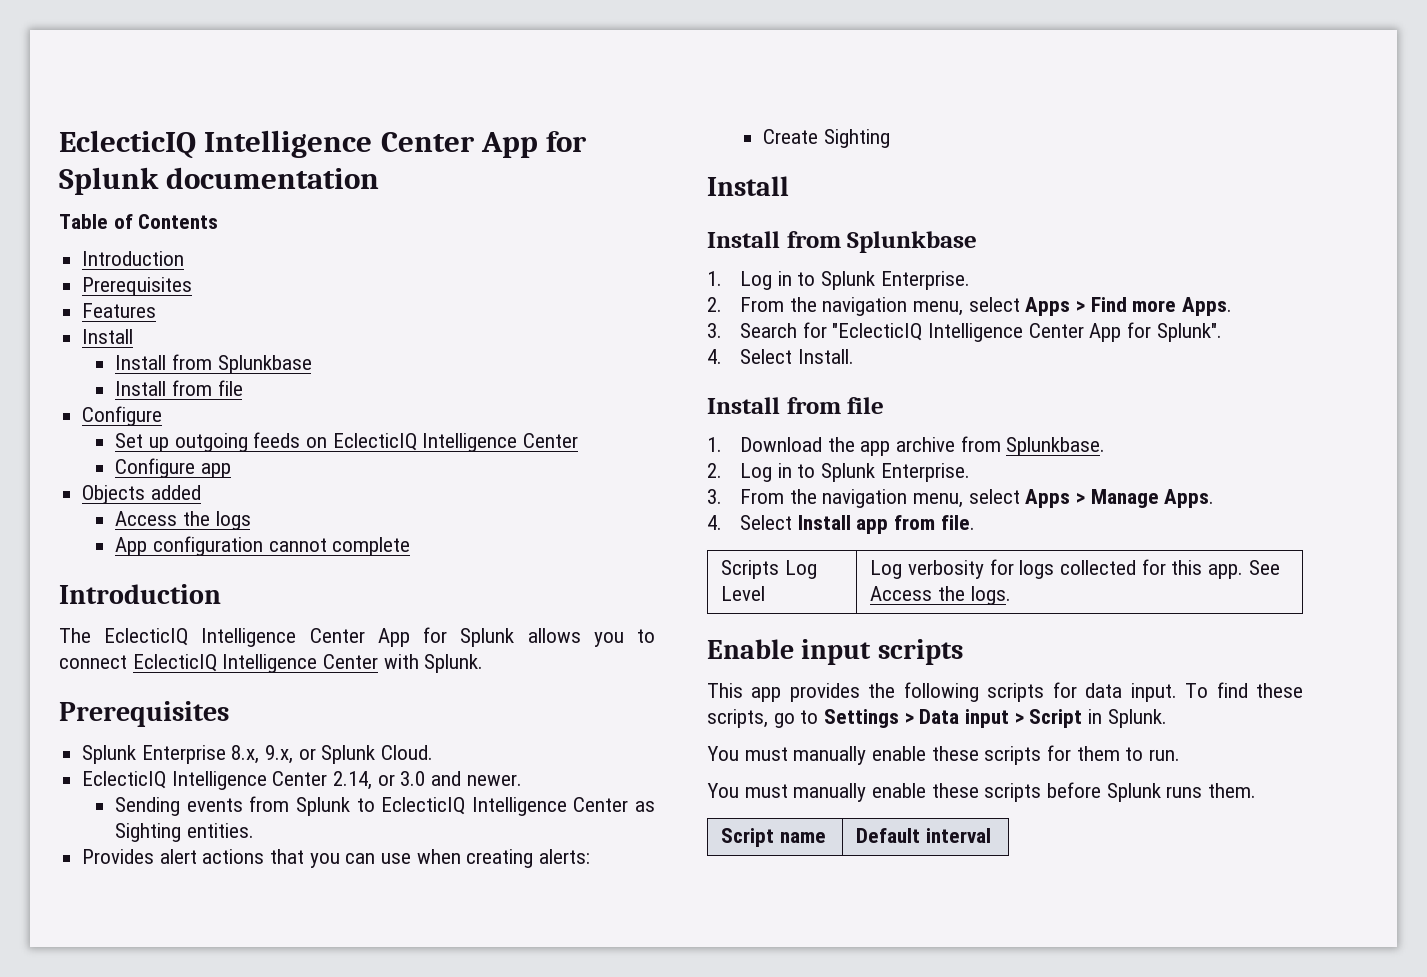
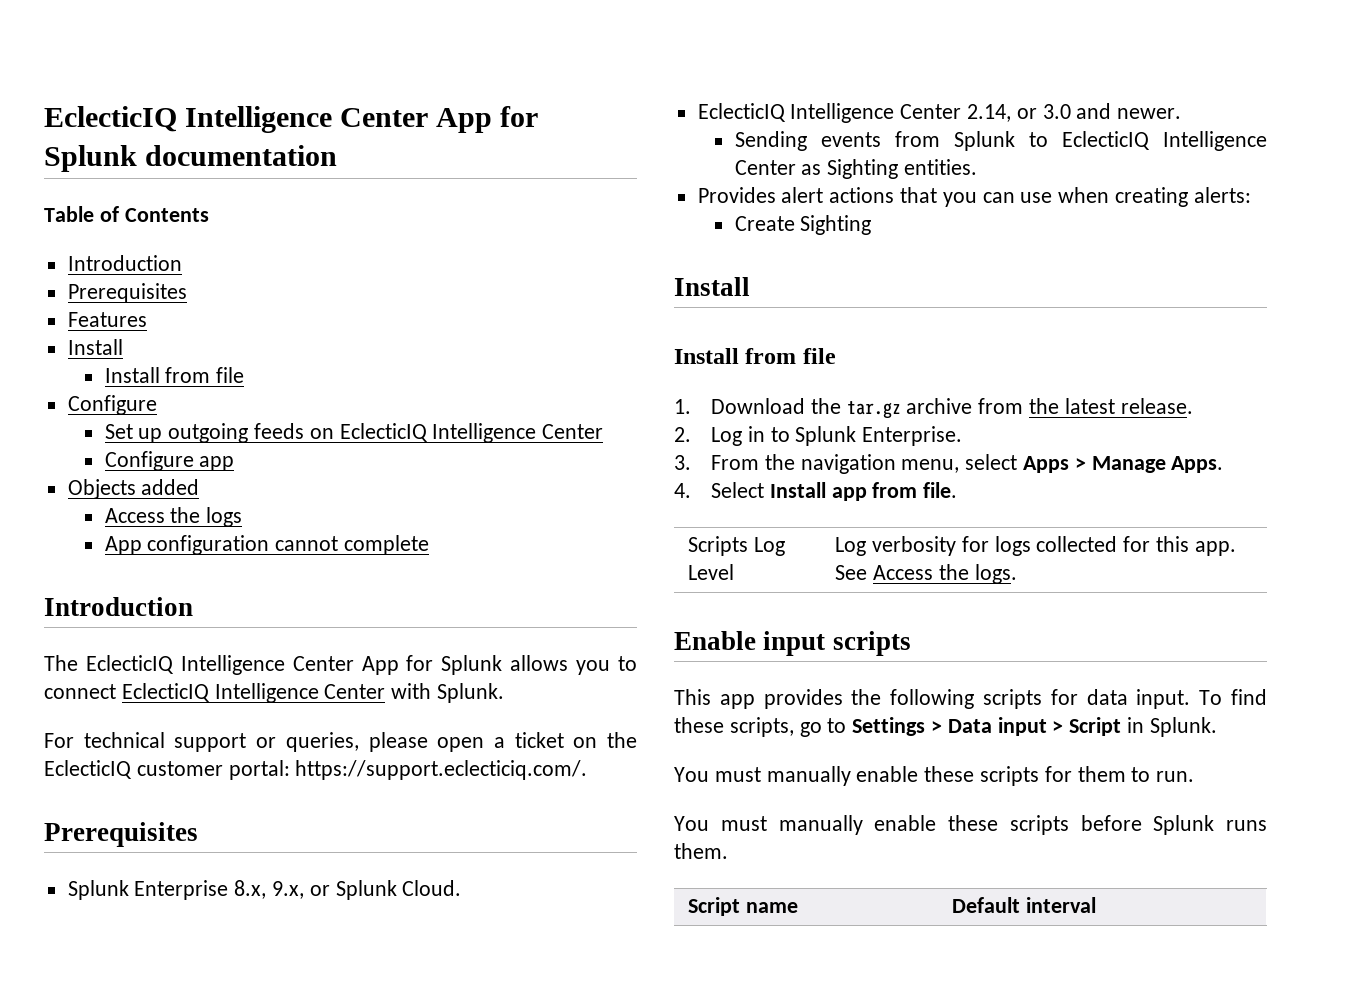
[115,354,312,374] // Install from Splunkbase -> (123, 347) none
(484, 663) none -> [44,732,637,752] [44,760,588,780] // For technical support or queries, please open a ticket on the EclecticIQ customer portal: https://support.eclecticiq.com/.
[707,231,978,253] [707,271,970,290] [707,297,1233,316] [707,322,1222,342] [707,349,854,364] // Install from Splunkbase // 1. Log in to Splunk Enterprise. // 2. From the navigation menu, select Apps > Find more Apps. // 3. Search for "EclecticIQ Intelligence Center App for Splunk". // 4. Select Install. -> (750, 286) none
[860,441,891,456] app -> [846,401,901,419] tar.gz
[1006,437,1106,456] Splunkbase. -> [1028,398,1193,414] the latest release.

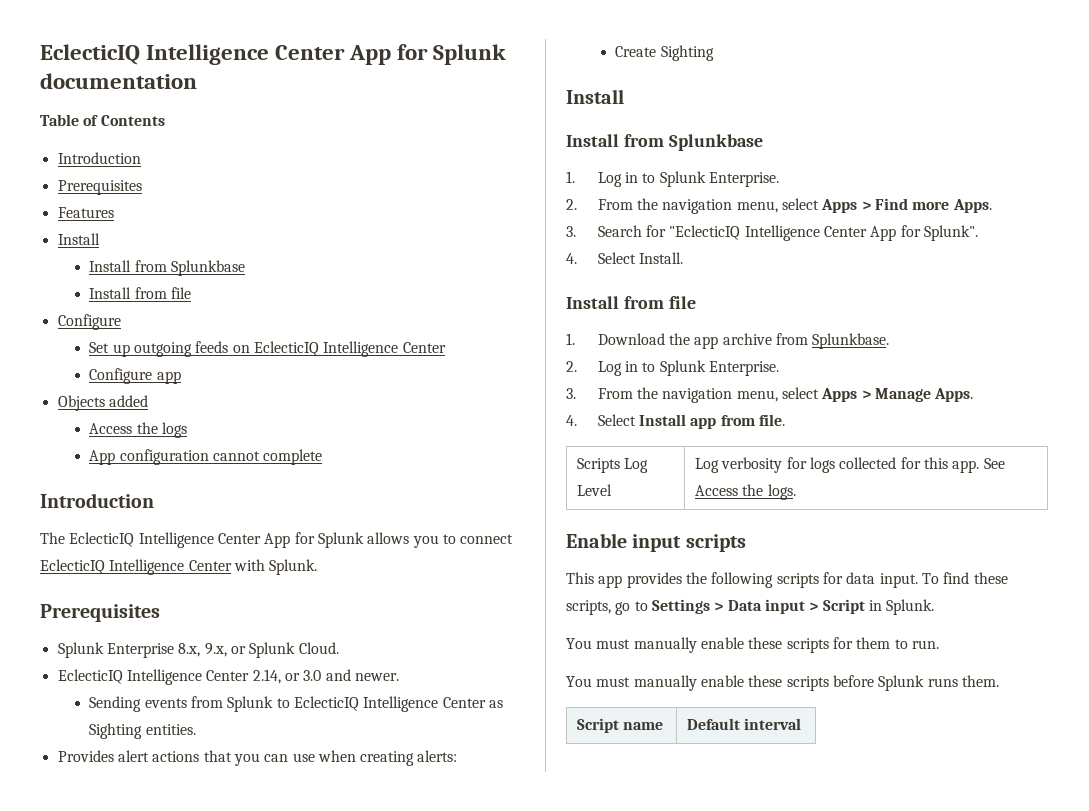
(123, 347) none -> [89,260,246,276] // Install from Splunkbase
[44,732,637,752] [44,760,588,780] // For technical support or queries, please open a ticket on the EclecticIQ customer portal: https://support.eclecticiq.com/. -> (318, 567) none
(750, 286) none -> [566,134,763,151] [566,171,780,187] [566,198,992,214] [566,225,979,241] [566,252,684,264] // Install from Splunkbase // 1. Log in to Splunk Enterprise. // 2. From the navigation menu, select Apps > Find more Apps. // 3. Search for "EclecticIQ Intelligence Center App for Splunk". // 4. Select Install.
[846,401,901,419] tar.gz -> [694,336,719,349] app
[1028,398,1193,414] the latest release. -> [812,333,890,349] Splunkbase.

